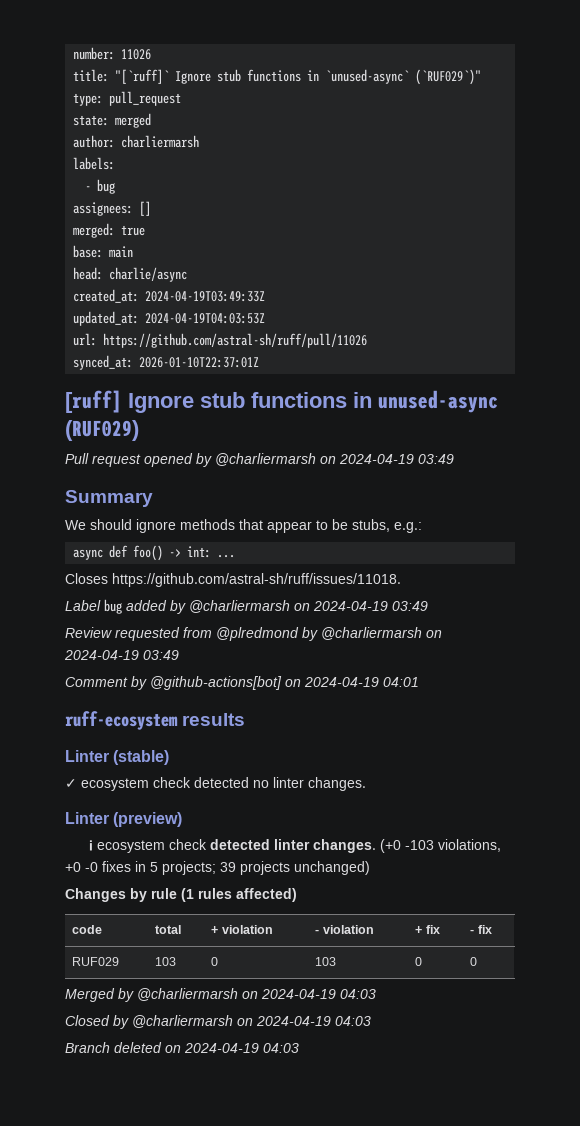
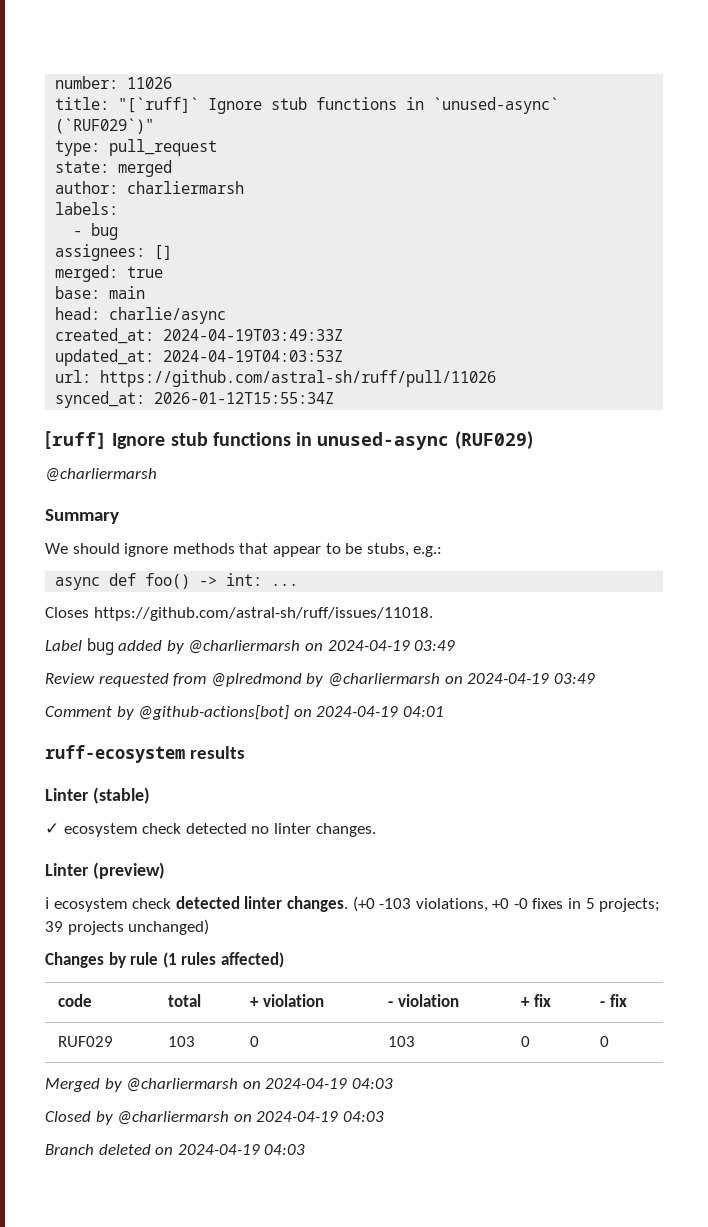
[139,357,260,368] 2026-01-10T22:37:01Z -> [154,392,335,404] 2026-01-12T15:55:34Z
[65,453,454,467] Pull request opened by @charliermarsh on 2024-04-19 03:49 -> [45,468,157,482] @charliermarsh

